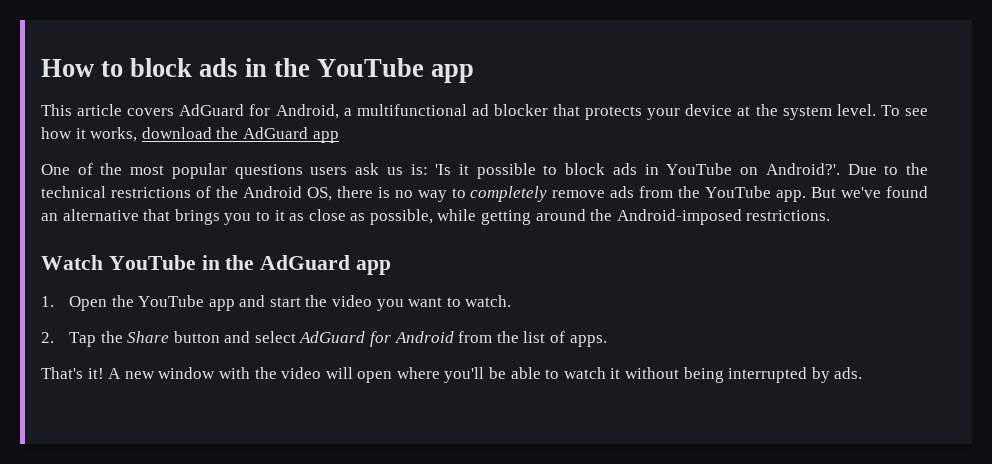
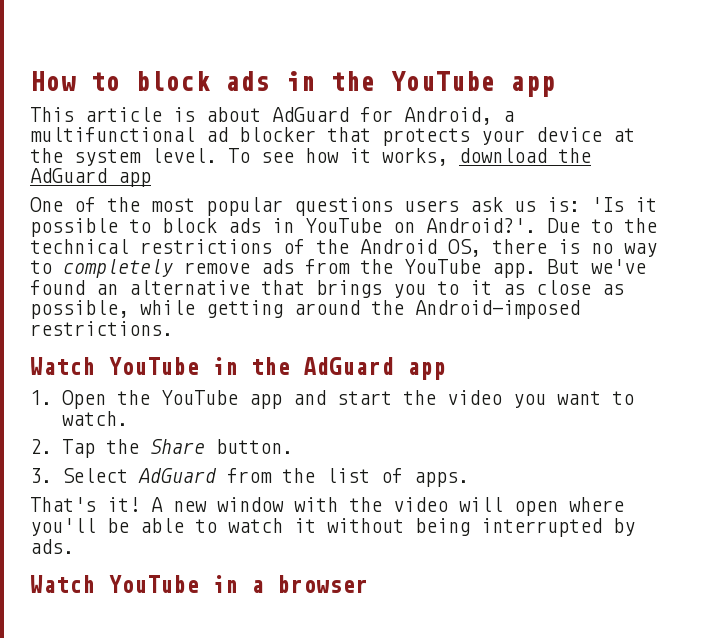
[127,108,175,116] covers -> [173,107,261,122] is about
[173,331,454,347] button and select AdGuard for Android -> [215,439,293,454] [30,468,217,483] button. // 3. Select AdGuard
(863, 373) none -> [30,575,368,593] // Watch YouTube in a browser

